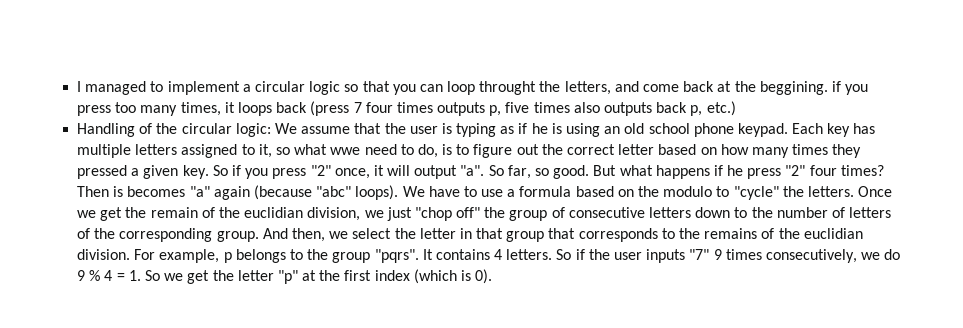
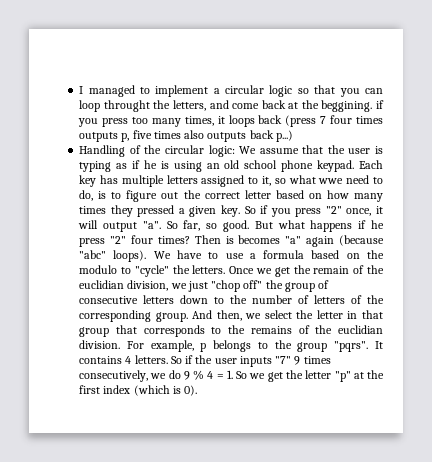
[690,101,736,116] p, etc.) -> [275,130,293,142] p...)

